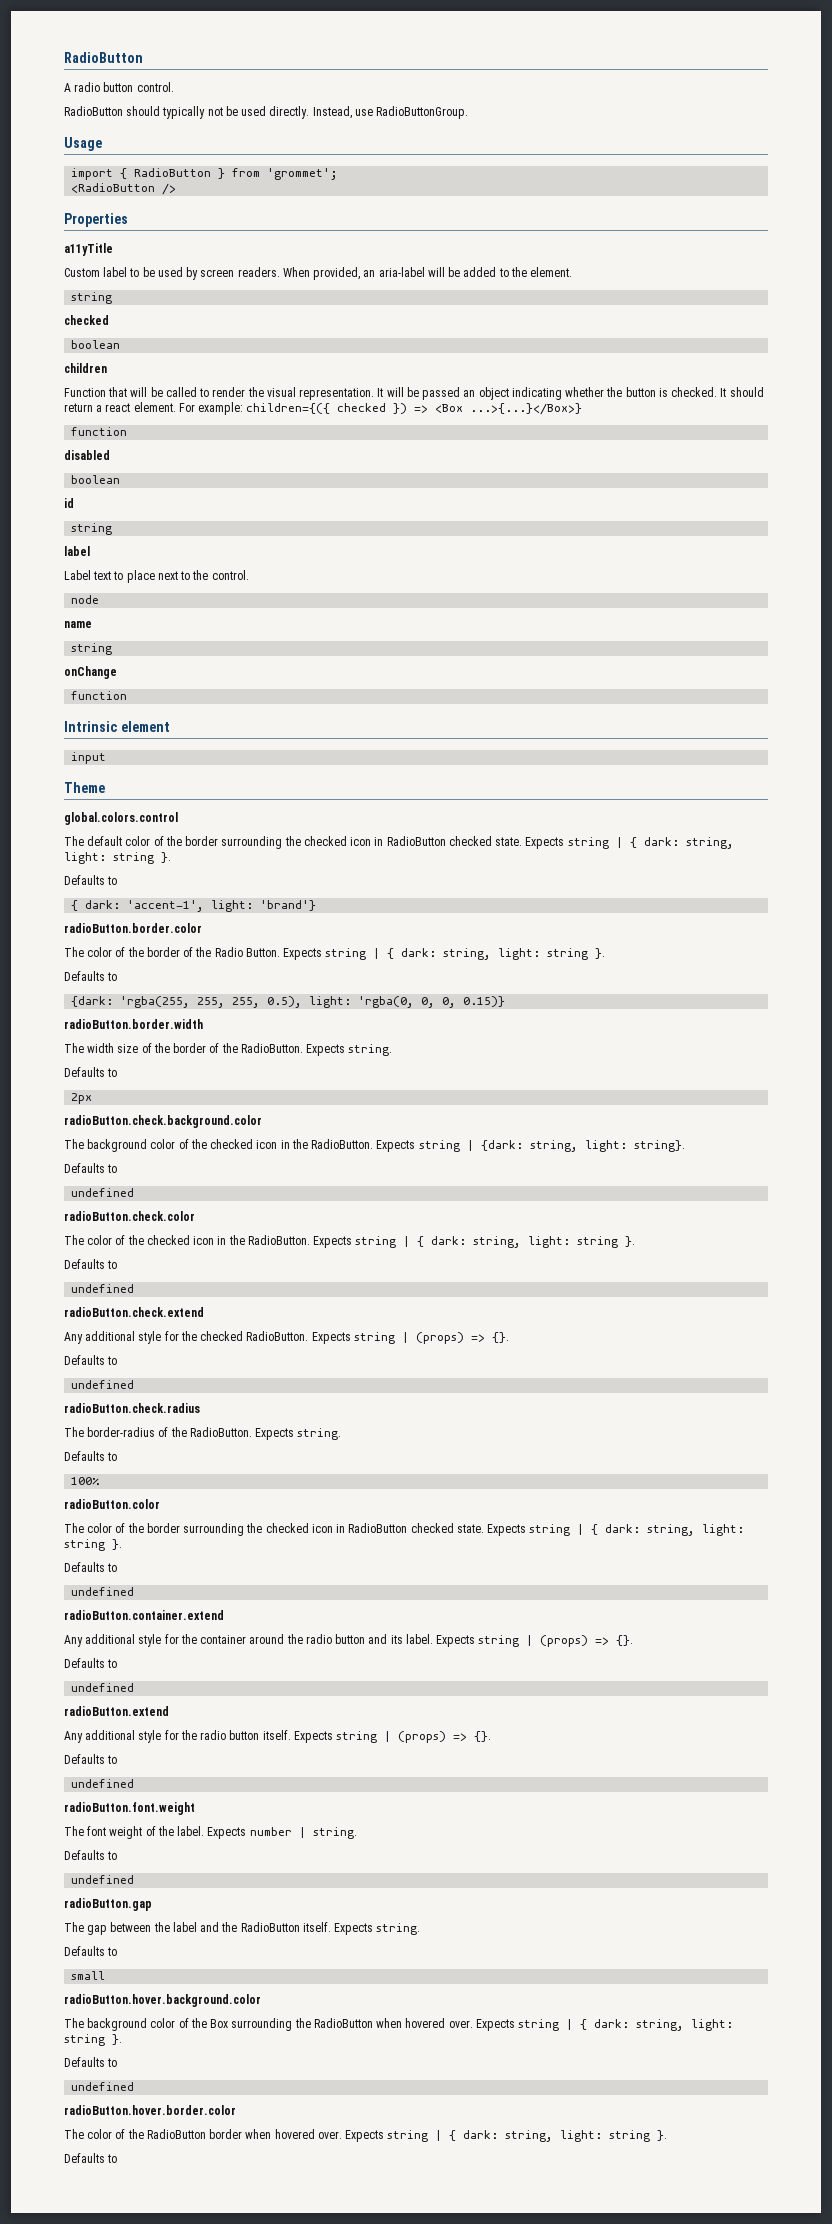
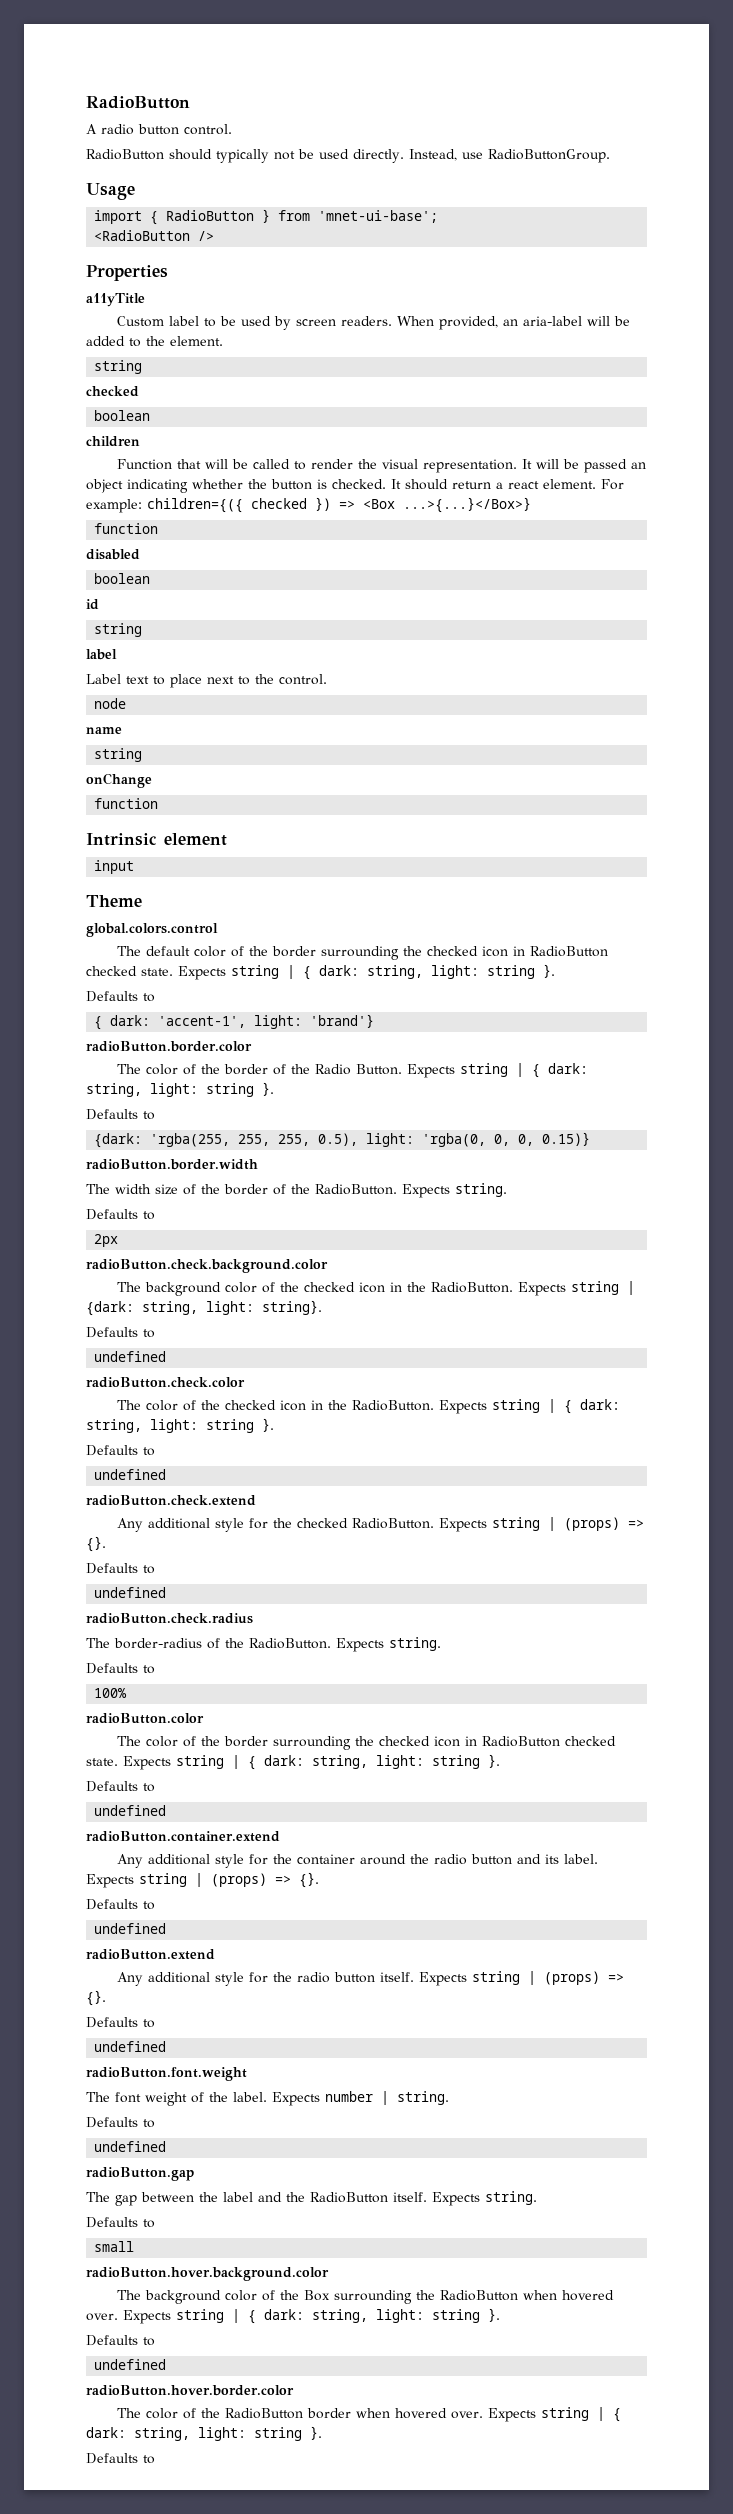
[267,168,339,180] 'grommet'; -> [318,210,439,223] 'mnet-ui-base';

